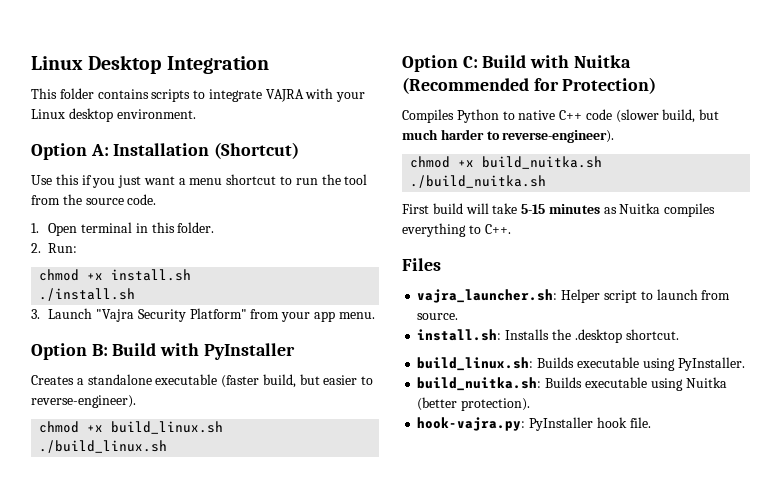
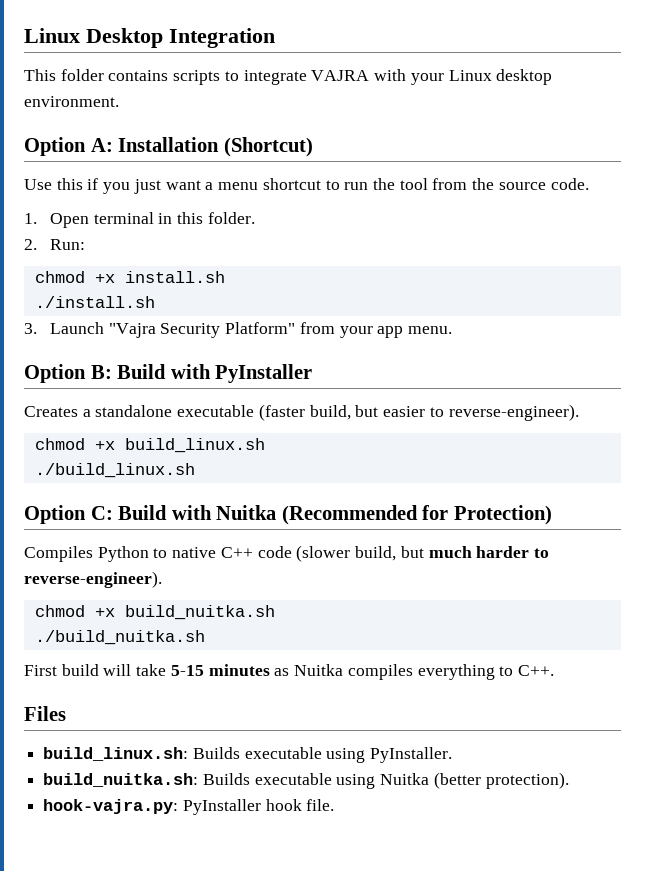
[417,289,731,303] [417,313,459,320] [417,329,679,343] // vajra_launcher.sh: Helper script to launch from source. // install.sh: Installs the .desktop shortcut. -> (66, 713) none

